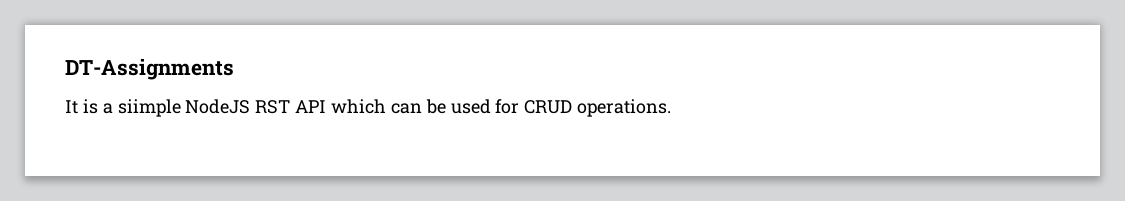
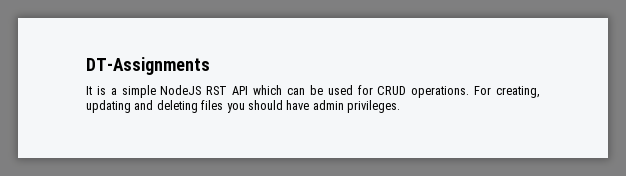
[117,99,181,117] siimple -> [121,85,156,98] simple
(672, 108) none -> [474,86,541,98] [86,100,400,113] For creating, updating and deleting files you should have admin privileges.

